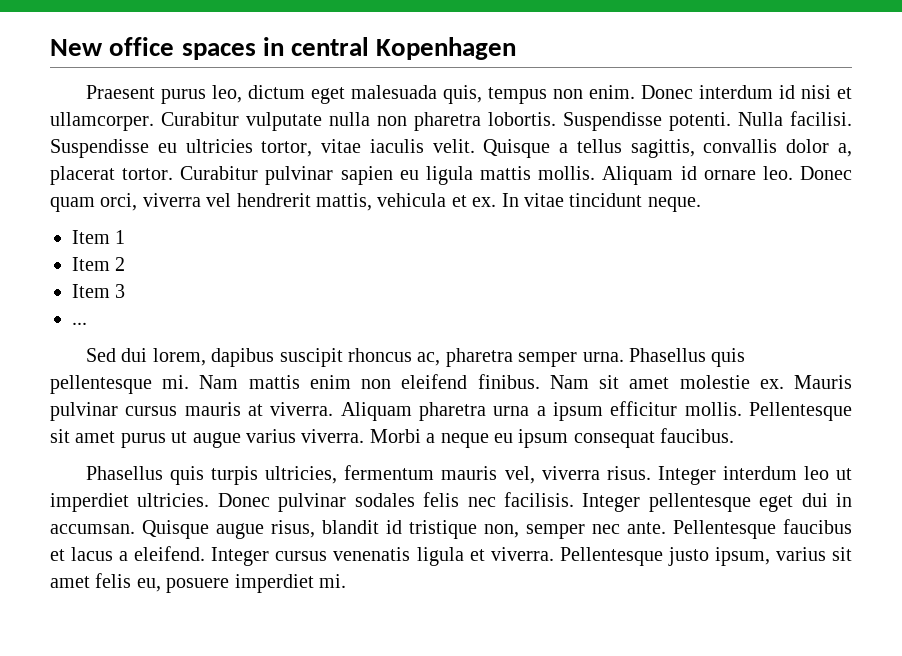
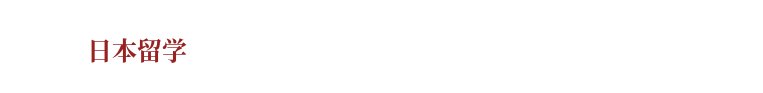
[50,37,517,60] [86,85,853,104] [50,111,852,131] [50,139,852,158] [50,166,852,185] [50,193,701,212] [72,230,126,244] [72,257,126,271] [72,284,126,298] [72,322,87,325] [86,348,746,367] [50,374,853,394] [50,401,852,421] [50,428,735,448] [86,465,852,485] [50,492,852,512] [50,519,852,539] [50,546,852,566] [50,573,346,593] New office spaces in central Kopenhagen // Praesent purus leo, dictum eget malesuada quis, tempus non enim. Donec interdum id nisi et ullamcorper. Curabitur vulputate nulla non pharetra lobortis. Suspendisse potenti. Nulla facilisi. Suspendisse eu ultricies tortor, vitae iaculis velit. Quisque a tellus sagittis, convallis dolor a, placerat tortor. Curabitur pulvinar sapien eu ligula mattis mollis. Aliquam id ornare leo. Donec quam orci, viverra vel hendrerit mattis, vehicula et ex. In vitae tincidunt neque. // Item 1 // Item 2 // Item 3 // ... // Sed dui lorem, dapibus suscipit rhoncus ac, pharetra semper urna. Phasellus quis pellentesque mi. Nam mattis enim non eleifend finibus. Nam sit amet molestie ex. Mauris pulvinar cursus mauris at viverra. Aliquam pharetra urna a ipsum efficitur mollis. Pellentesque sit amet purus ut augue varius viverra. Morbi a neque eu ipsum consequat faucibus. // Phasellus quis turpis ultricies, fermentum mauris vel, viverra risus. Integer interdum leo ut imperdiet ultricies. Donec pulvinar sodales felis nec facilisis. Integer pellentesque eget dui in accumsan. Quisque augue risus, blandit id tristique non, semper nec ante. Pellentesque faucibus et lacus a eleifend. Integer cursus venenatis ligula et viverra. Pellentesque justo ipsum, varius sit amet felis eu, posuere imperdiet mi. -> [87,38,187,63] 日本留学

